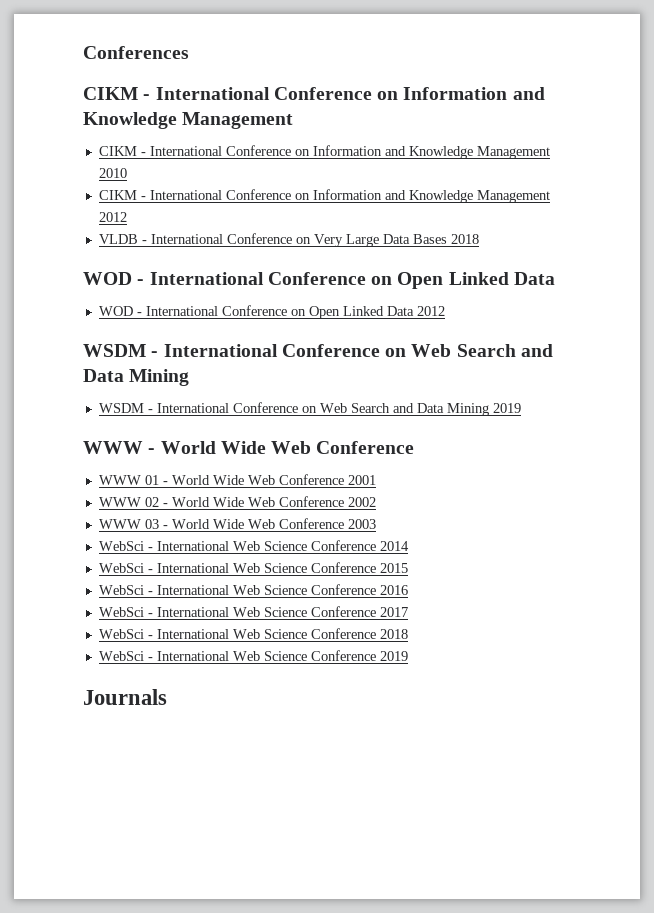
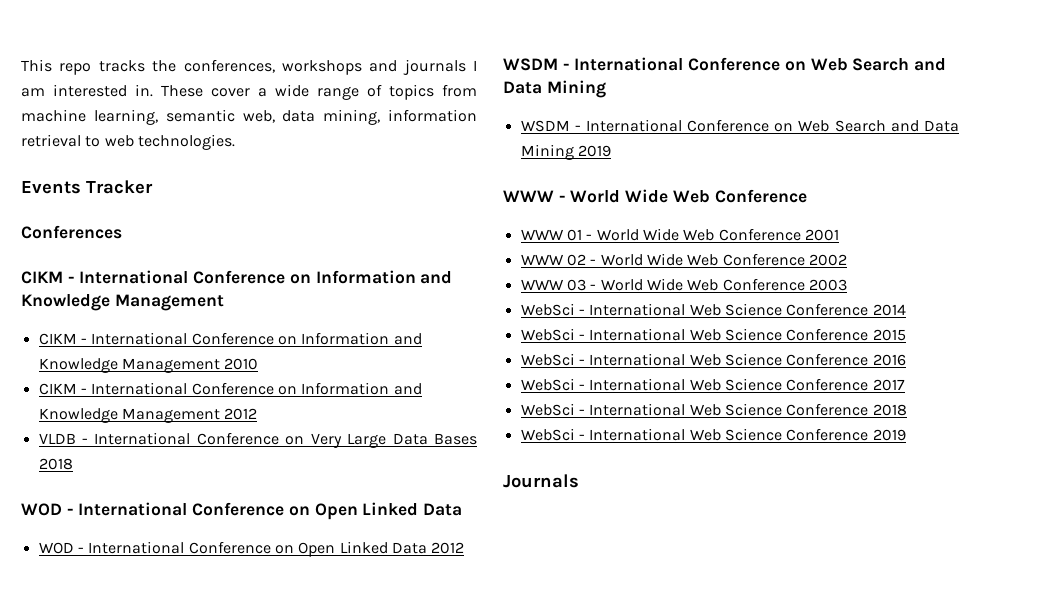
(83, 52) none -> [21,59,477,75] [21,84,477,100] [21,109,477,125] [21,134,235,150] [21,180,153,194] This repo tracks the conferences, workshops and journals I am interested in. These cover a wide range of topics from machine learning, semantic web, data mining, information retrieval to web technologies. // Events Tracker //

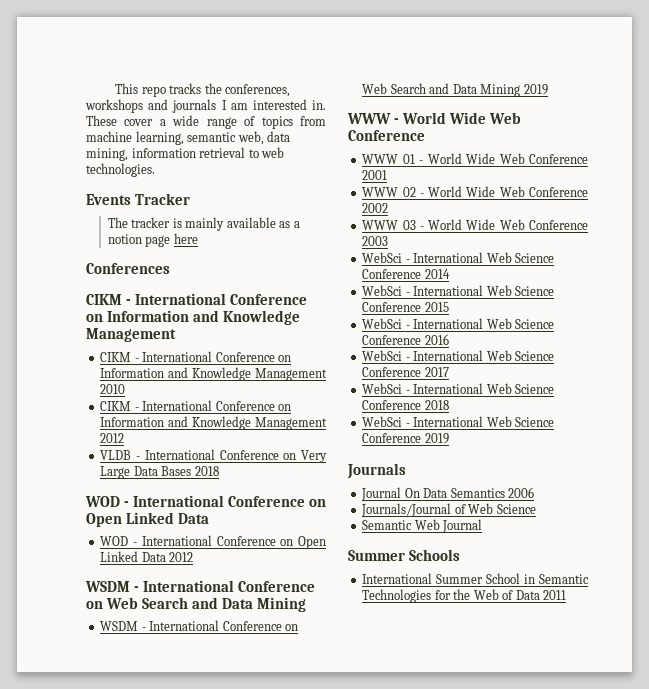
(153, 187) none -> [107,217,300,231] [107,233,198,247] // The tracker is mainly available as a notion page here
(579, 481) none -> [361,487,535,501] [361,503,536,517] [362,519,483,533] [348,549,461,561] [362,573,589,584] [362,589,567,603] // Journal On Data Semantics 2006 // Journals/Journal of Web Science // Semantic Web Journal // Summer Schools // International Summer School in Semantic Technologies for the Web of Data 2011

